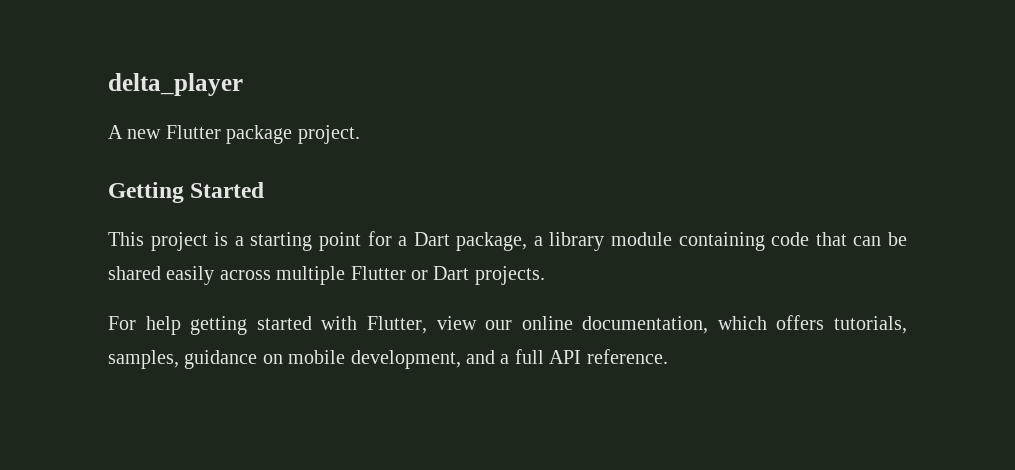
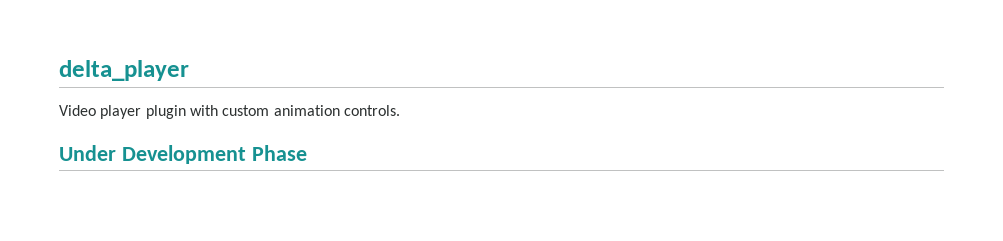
[108,125,360,144] [108,182,265,203] [108,231,908,251] [108,266,545,285] [108,315,908,335] [108,349,668,369] A new Flutter package project. // Getting Started // This project is a starting point for a Dart package, a library module containing code that can be shared easily across multiple Flutter or Dart projects. // For help getting started with Flutter, view our online documentation, which offers tutorials, samples, guidance on mobile development, and a full API reference. -> [59,105,400,119] [59,145,307,164] Video player plugin with custom animation controls. // Under Development Phase

